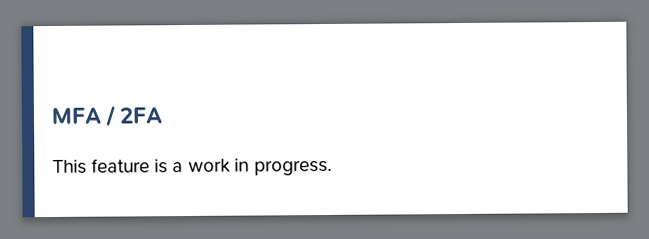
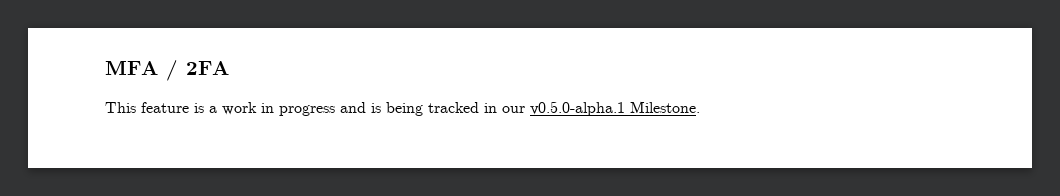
[253,159,332,176] progress. -> [279,101,700,116] progress and is being tracked in our v0.5.0-alpha.1 Milestone.

